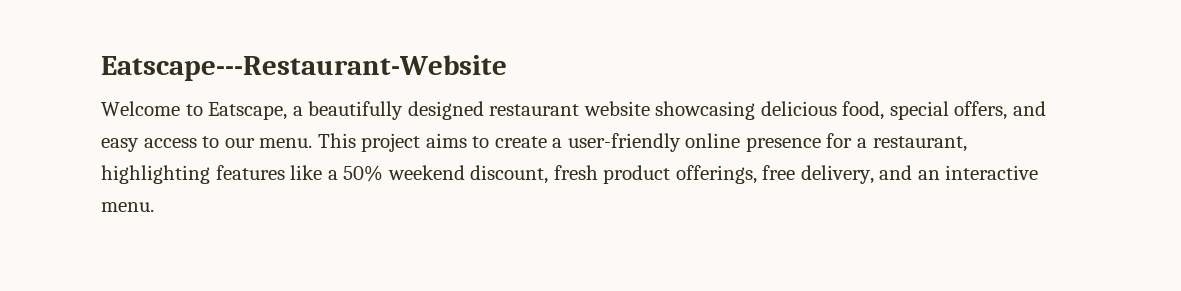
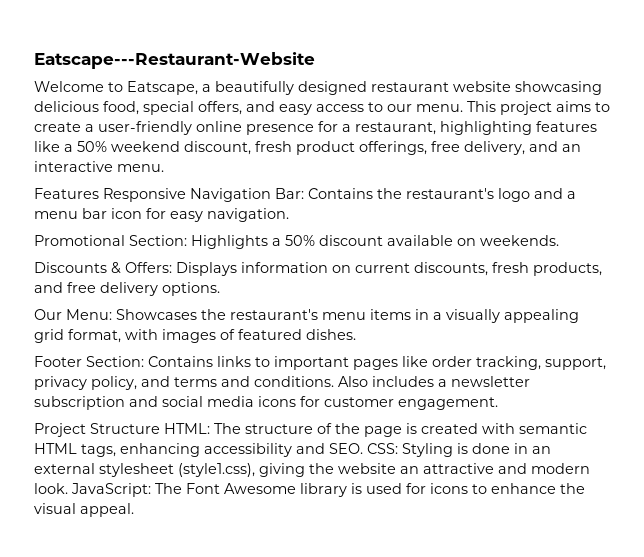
(154, 207) none -> [34,188,576,202] [34,208,289,222] [34,235,559,249] [34,262,602,276] [34,282,220,296] [34,309,579,323] [34,329,356,343] [34,356,606,370] [34,376,530,390] [34,396,498,410] [34,423,587,437] [34,443,551,457] [34,463,590,477] [34,483,585,497] [34,503,134,517] // Features Responsive Navigation Bar: Contains the restaurant's logo and a menu bar icon for easy navigation. // Promotional Section: Highlights a 50% discount available on weekends. // Discounts & Offers: Displays information on current discounts, fresh products, and free delivery options. // Our Menu: Showcases the restaurant's menu items in a visually appealing grid format, with images of featured dishes. // Footer Section: Contains links to important pages like order tracking, support, privacy policy, and terms and conditions. Also includes a newsletter subscription and social media icons for customer engagement. // Project Structure HTML: The structure of the page is created with semantic HTML tags, enhancing accessibility and SEO. CSS: Styling is done in an external stylesheet (style1.css), giving the website an attractive and modern look. JavaScript: The Font Awesome library is used for icons to enhance the visual appeal.

